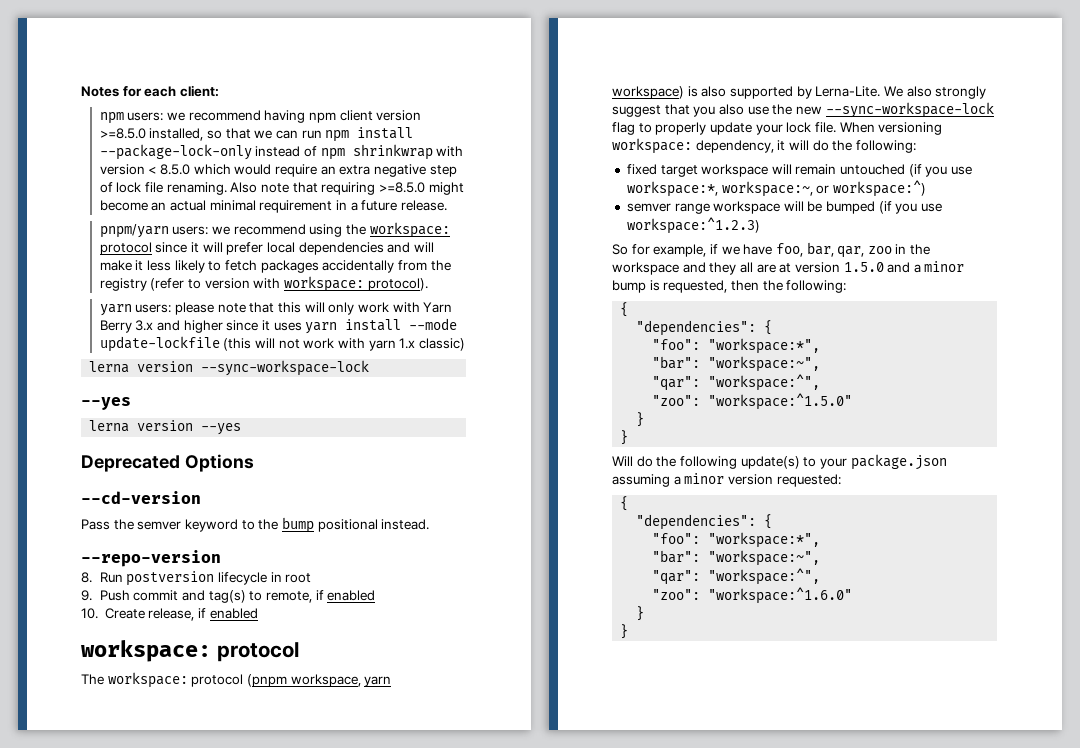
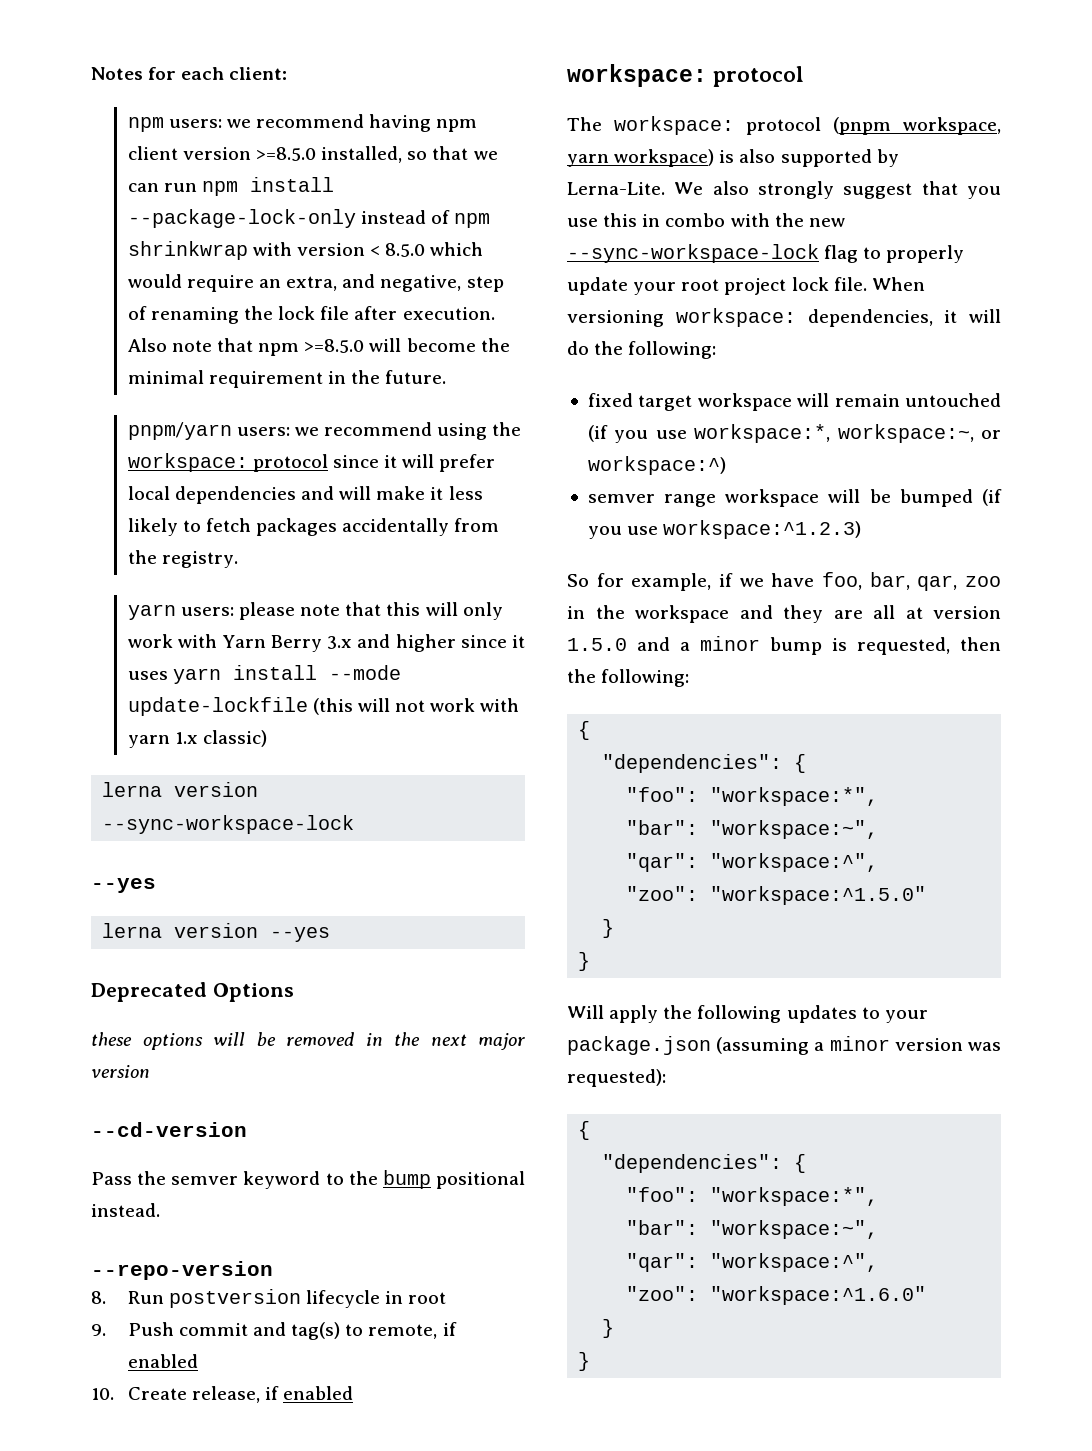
[339,164,457,177] [99,182,464,195] [99,200,447,213] extra negative step of lock file renaming. Also note that requiring >=8.5.0 might become an actual minimal requirement in a future release. -> [286,274,504,292] [127,306,495,324] [127,338,510,356] [127,370,447,388] extra, and negative, step of renaming the lock file after execution. Also note that npm >=8.5.0 will become the minimal requirement in the future.
[99,276,428,292] registry (refer to version with workspace: protocol). -> [161,551,238,568] registry.
(254, 463) none -> [91,1032,525,1050] [91,1065,150,1078] // these options will be removed in the next major version
[718,104,769,115] also use -> [567,213,770,227] use this in combo with
(783, 129) none -> [681,278,787,295] root project
[695,140,774,153] dependency, -> [807,309,933,327] dependencies,
[739,262,776,273] all are -> [833,605,895,619] are all
[636,456,653,467] do -> [609,1005,659,1023] apply
[740,456,800,469] update(s) -> [786,1005,857,1023] updates
[612,474,670,487] assuming -> [716,1037,810,1055] (assuming
[776,474,841,487] requested: -> [968,1042,1001,1051] [567,1069,666,1087] was requested):

